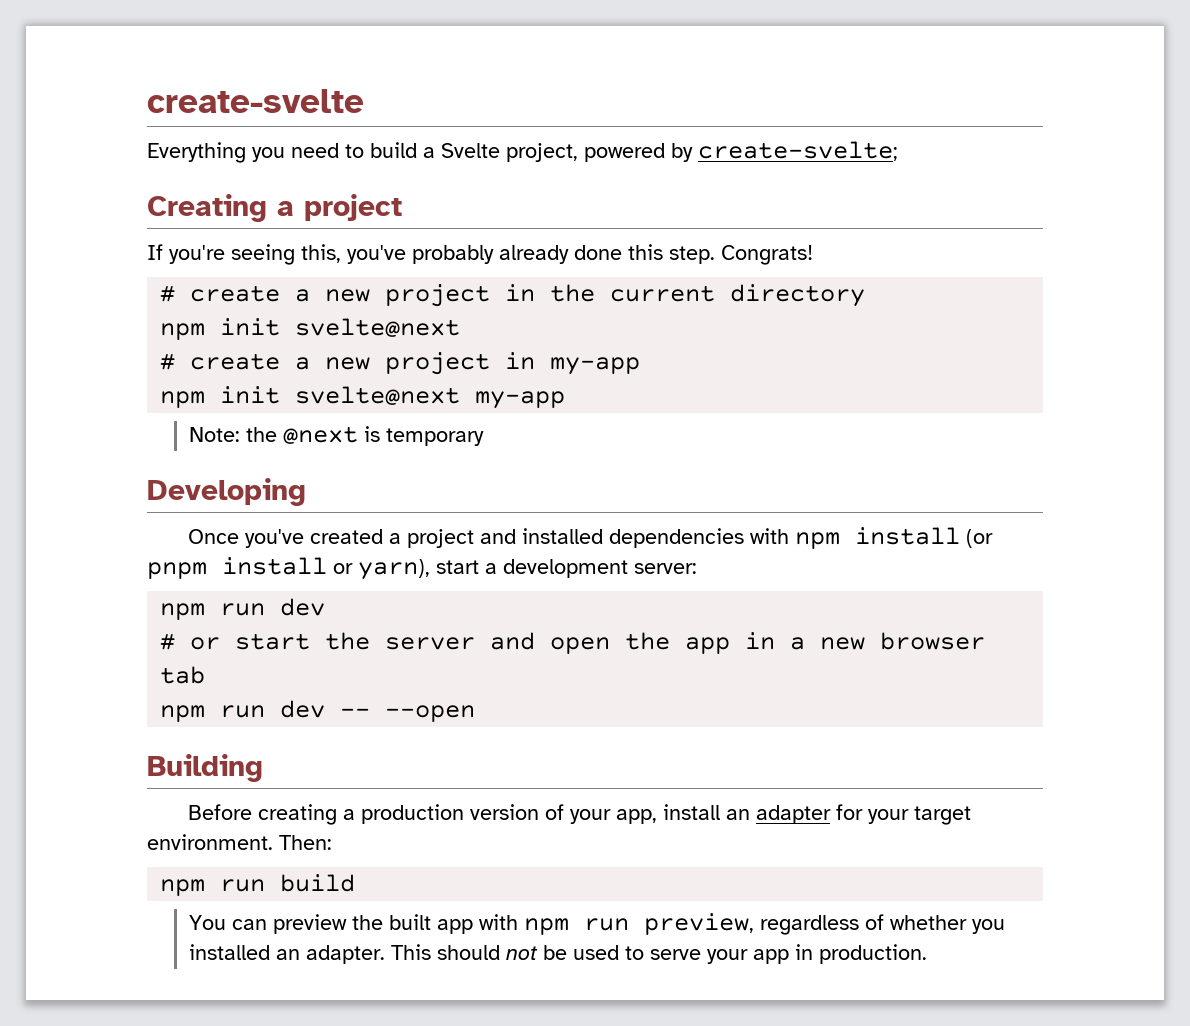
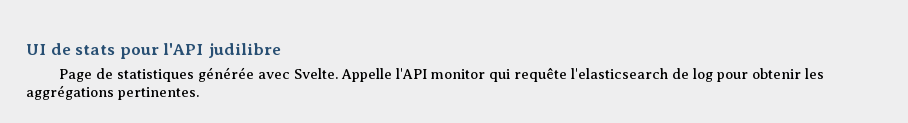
[147,89,364,113] [147,141,898,163] [147,194,402,222] [147,244,813,265] [160,284,866,307] [160,318,461,340] [160,352,641,375] [160,386,566,409] [188,426,484,446] [147,478,306,506] [187,527,993,549] [147,557,697,580] [160,598,326,620] [160,632,986,654] [160,666,206,684] [160,700,476,722] [147,754,263,782] [187,804,971,825] [147,834,332,850] [160,874,356,896] [188,913,1005,935] [188,944,927,964] create-svelte // Everything you need to build a Svelte project, powered by create-svelte; // Creating a project // If you're seeing this, you've probably already done this step. Congrats! // # create a new project in the current directory // npm init svelte@next // # create a new project in my-app // npm init svelte@next my-app // Note: the @next is temporary // Developing // Once you've created a project and installed dependencies with npm install (or pnpm install or yarn), start a development server: // npm run dev // # or start the server and open the app in a new browser tab // npm run dev -- --open // Building // Before creating a production version of your app, install an adapter for your target environment. Then: // npm run build // You can preview the built app with npm run preview, regardless of whether you installed an adapter. This should not be used to serve your app in production. -> [26,43,281,59] [58,67,824,82] [26,85,199,100] UI de stats pour l'API judilibre // Page de statistiques générée avec Svelte. Appelle l'API monitor qui requête l'elasticsearch de log pour obtenir les aggrégations pertinentes.

